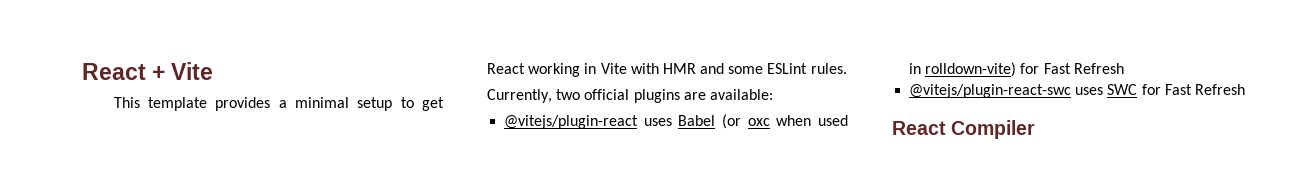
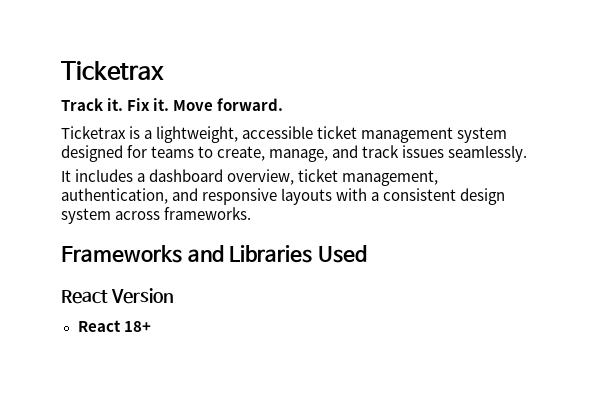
[82,62,214,80] [113,97,444,111] [487,63,847,77] [487,89,773,103] [504,114,848,129] [909,62,1124,77] [909,84,1245,98] [892,120,1036,139] React + Vite // This template provides a minimal setup to get React working in Vite with HMR and some ESLint rules. // Currently, two official plugins are available: // @vitejs/plugin-react uses Babel (or oxc when used in rolldown-vite) for Fast Refresh // @vitejs/plugin-react-swc uses SWC for Fast Refresh // React Compiler -> [61,61,164,80] [61,98,284,111] [61,126,508,143] [61,145,528,162] [61,169,439,186] [61,188,506,205] [61,207,252,224] [61,245,367,263] [61,288,174,304] [77,320,151,332] Ticketrax // Track it. Fix it. Move forward. // Ticketrax is a lightweight, accessible ticket management system designed for teams to create, manage, and track issues seamlessly. // It includes a dashboard overview, ticket management, authentication, and responsive layouts with a consistent design system across frameworks. // Frameworks and Libraries Used // React Version // React 18+

